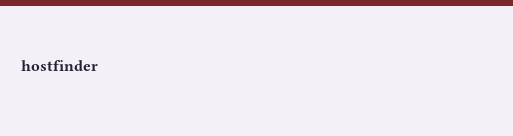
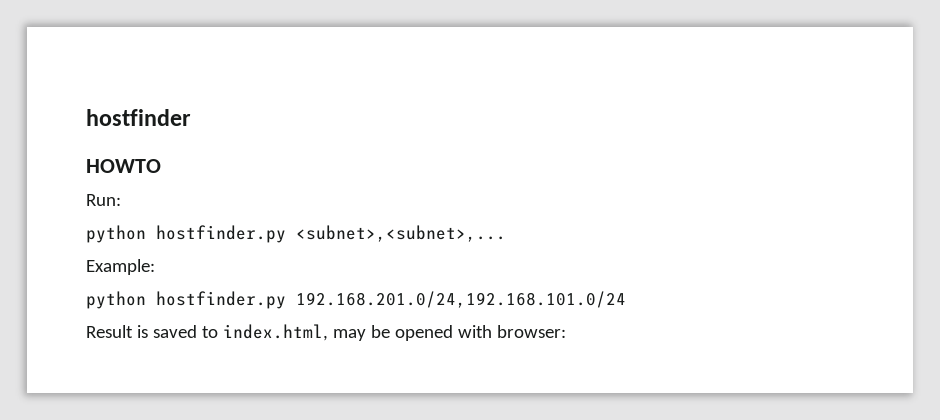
(98, 65) none -> [86,159,161,173] [86,194,121,206] [86,225,506,243] [86,259,155,275] [86,291,626,309] [86,324,566,341] // HOWTO // Run: // python hostfinder.py <subnet>,<subnet>,... // Example: // python hostfinder.py 192.168.201.0/24,192.168.101.0/24 // Result is saved to index.html, may be opened with browser:

